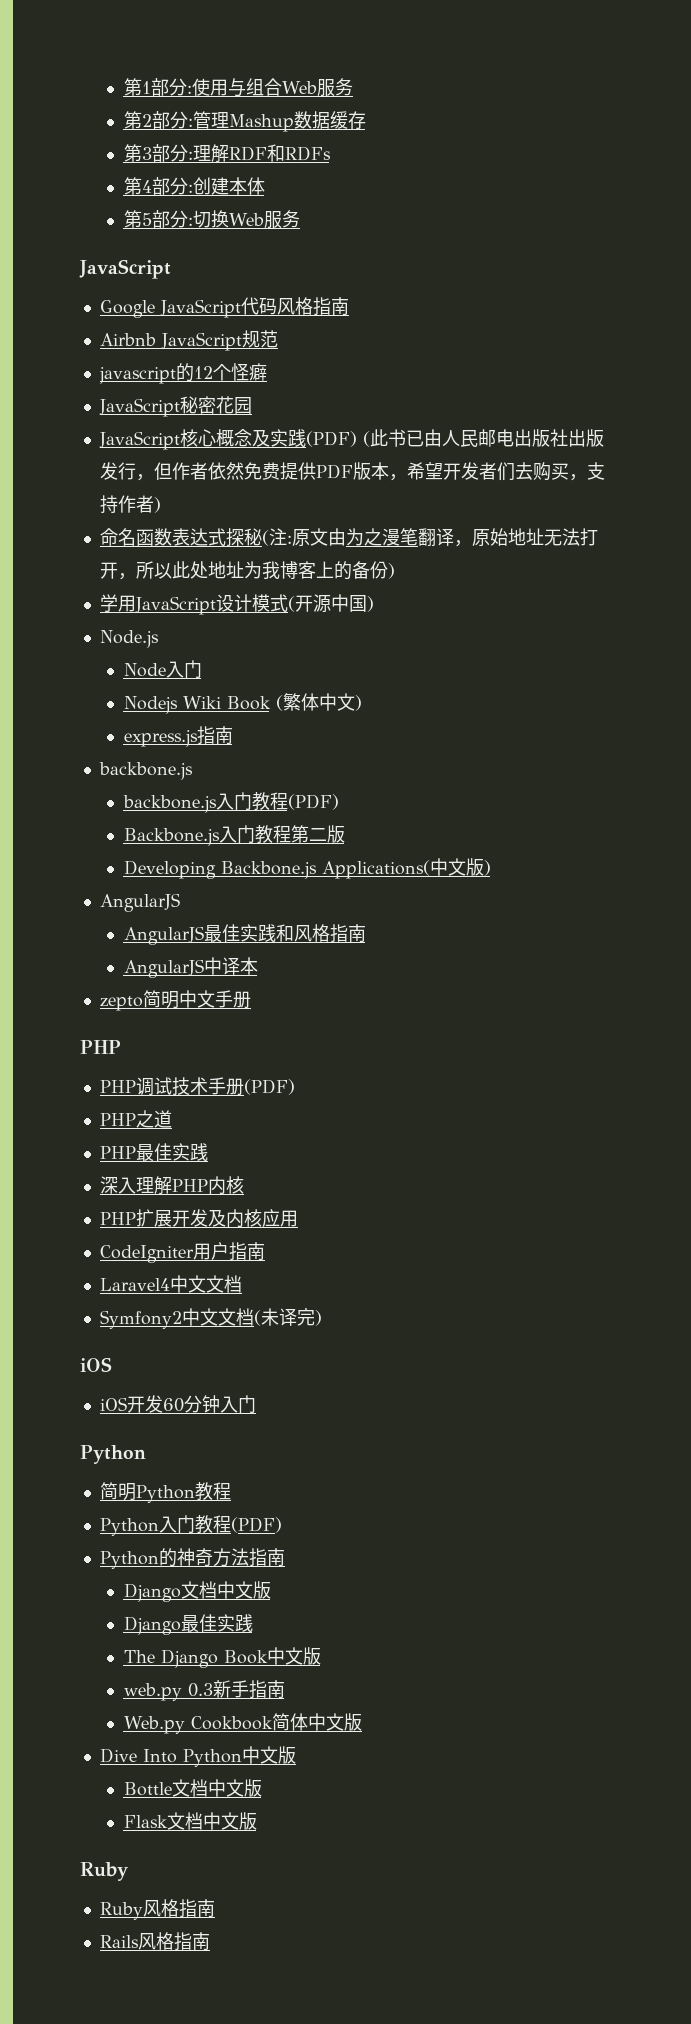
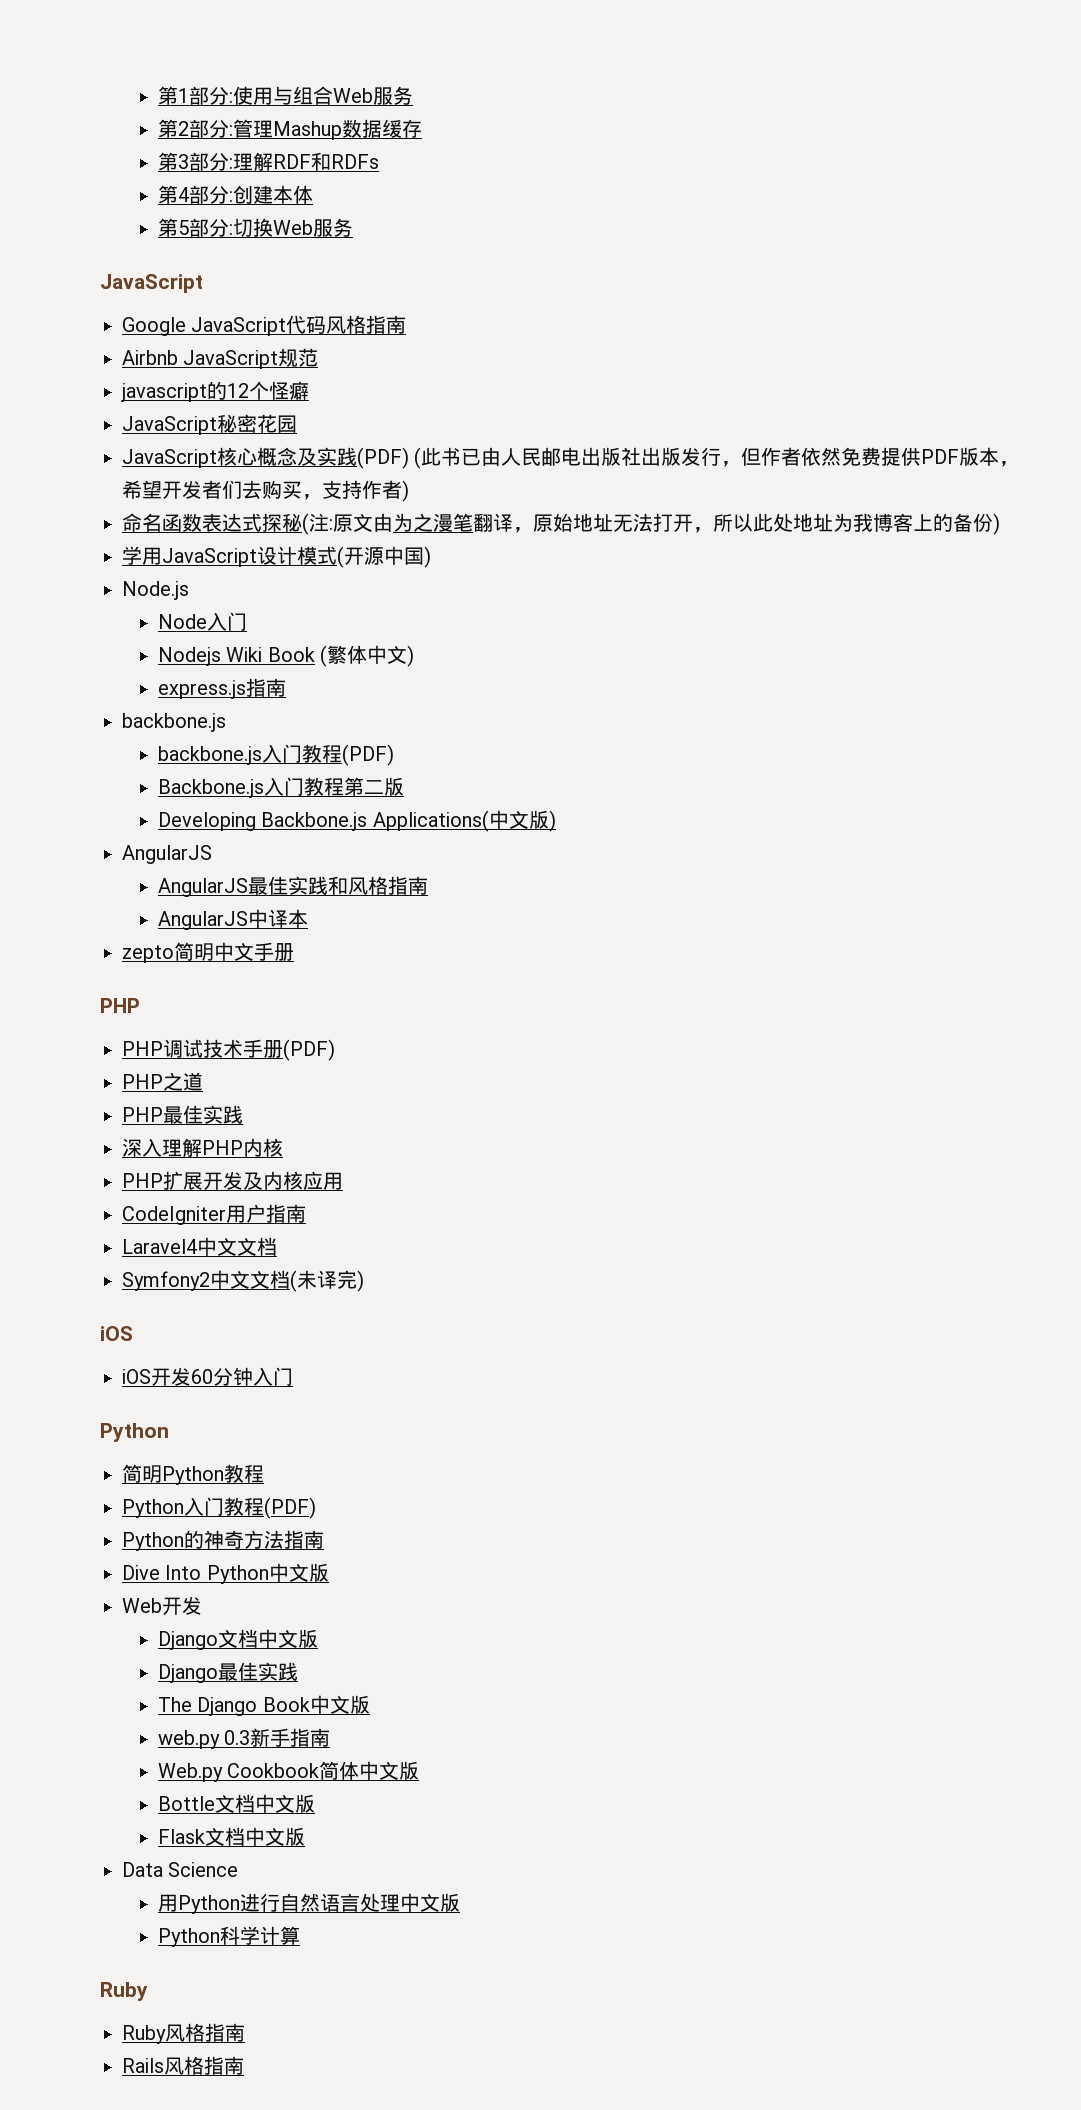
(285, 1557) none -> [122,1563,329,1584] [122,1596,202,1615] // Dive Into Python中文版 // Web开发
[99,1746,296,1767] // Dive Into Python中文版 -> (420, 1770) none
(257, 1821) none -> [122,1862,239,1877] [157,1893,460,1914] [157,1926,300,1947] // Data Science // 用Python进行自然语言处理中文版 // Python科学计算

